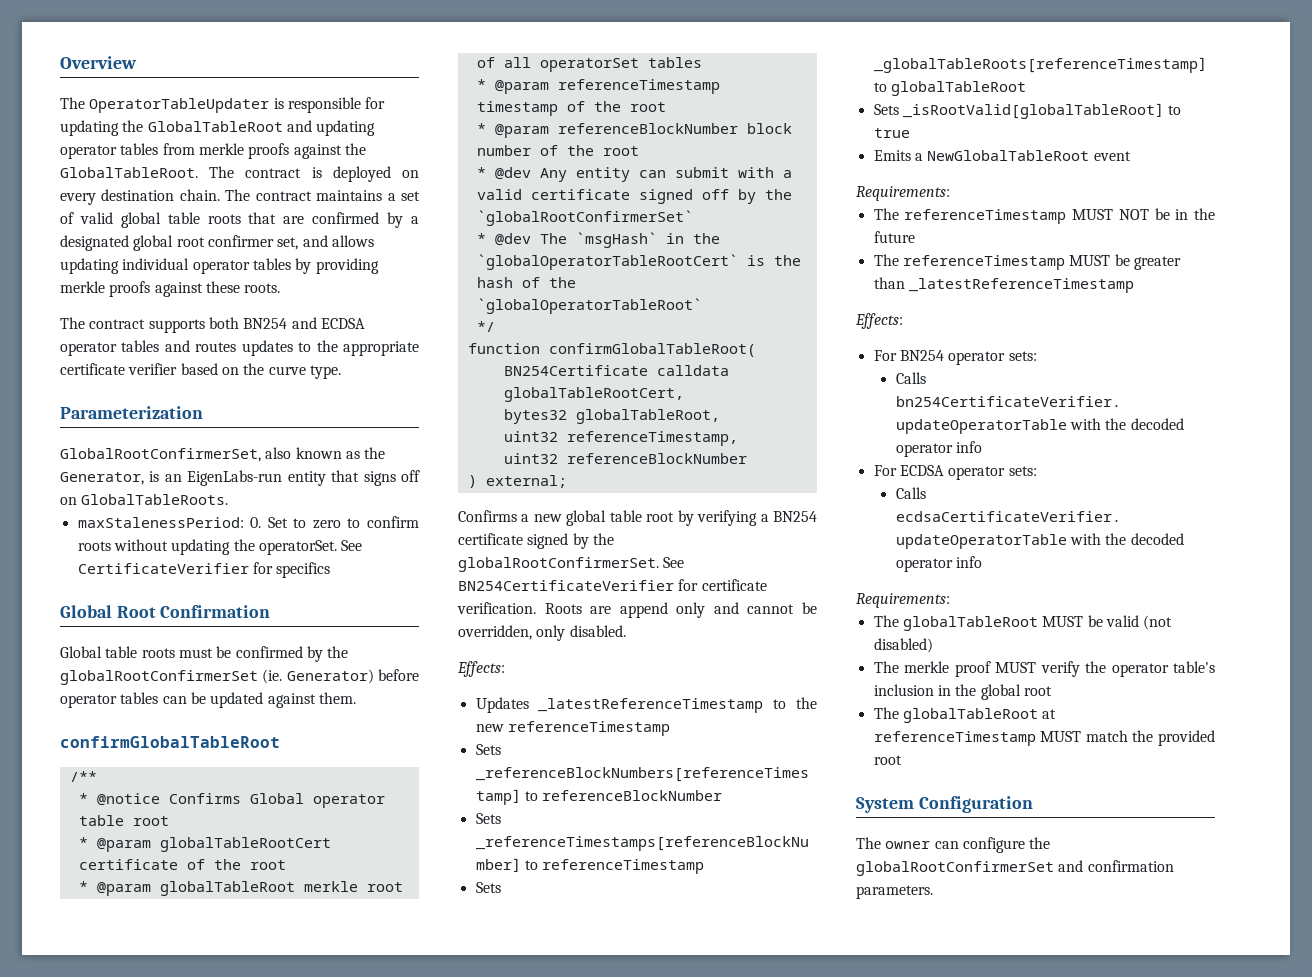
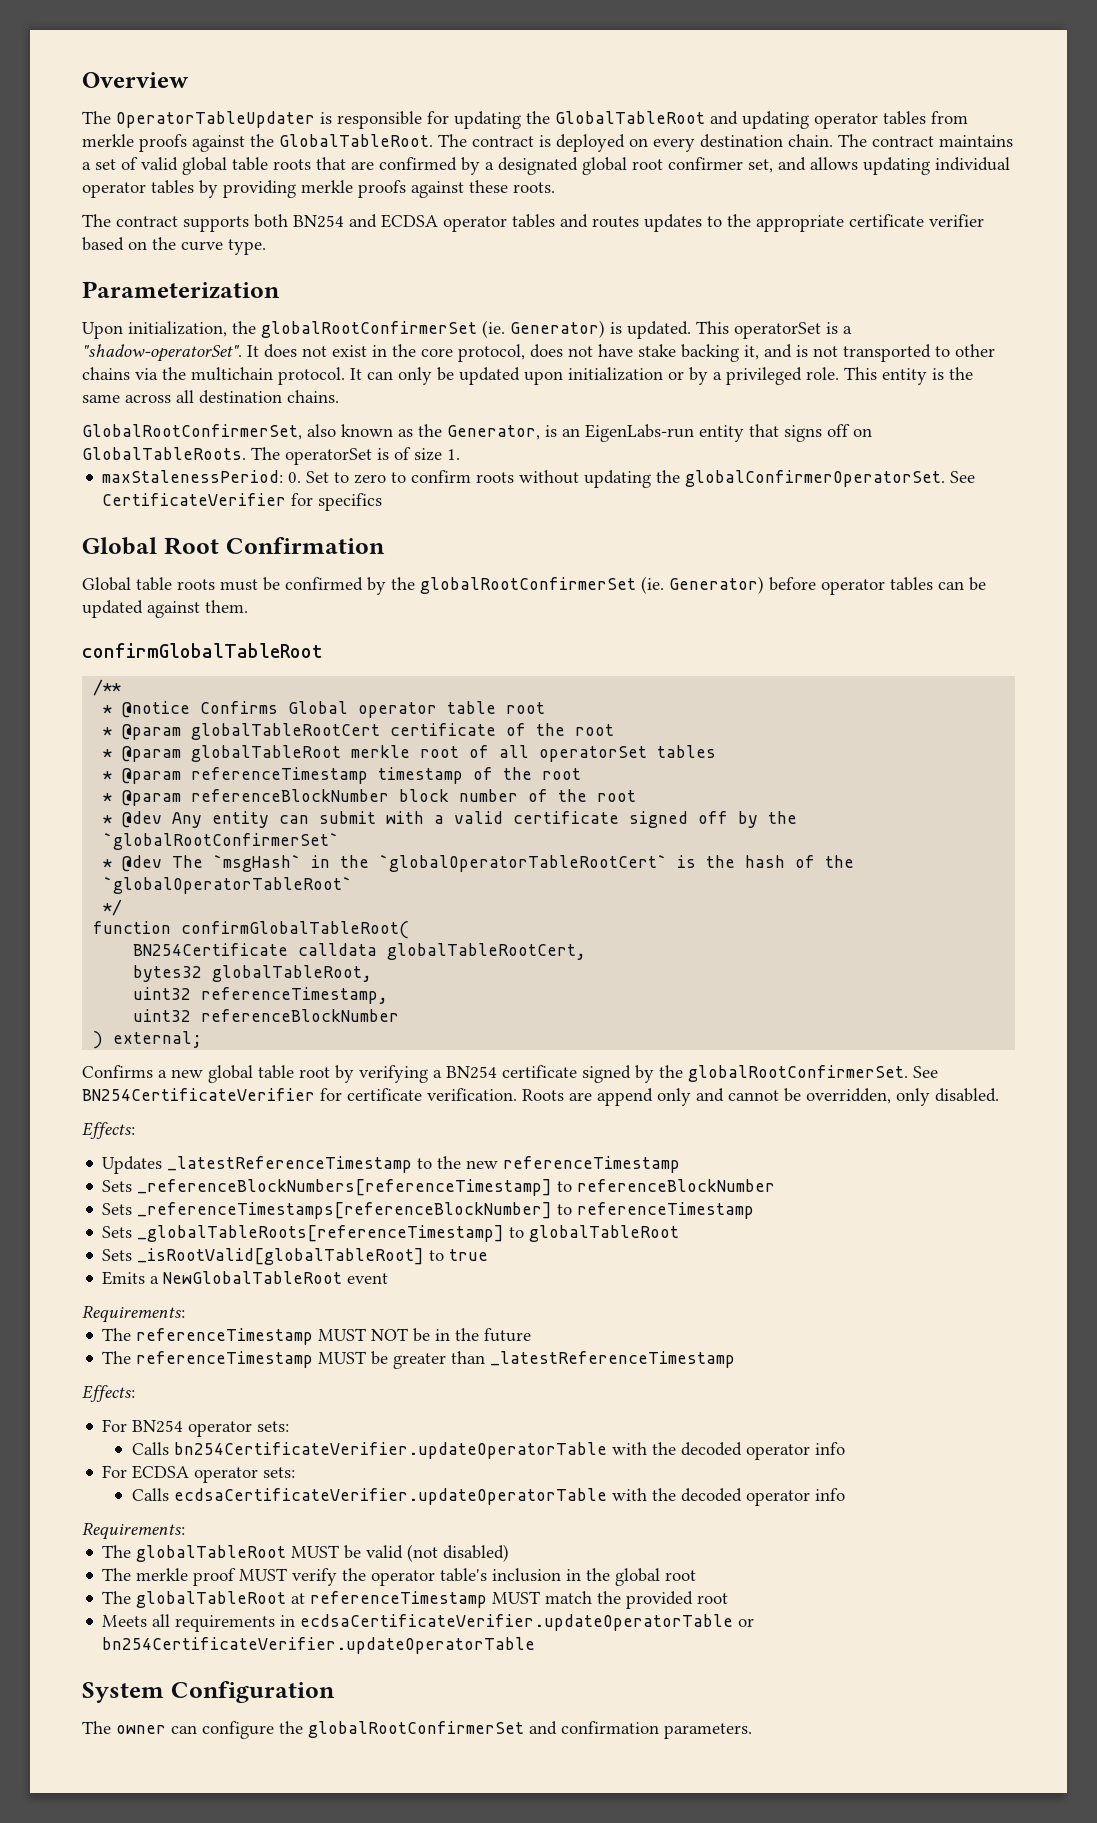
(203, 412) none -> [82,320,852,339] [82,344,995,362] [82,367,973,385] [82,390,339,404] // Upon initialization, the globalRootConfirmerSet (ie. Generator) is updated. This operatorSet is a "shadow-operatorSet". It does not exist in the core protocol, does not have stake backing it, and is not transported to other chains via the multichain protocol. It can only be updated upon initialization or by a privileged role. This entity is the same across all destination chains.
(229, 499) none -> [251,447,460,465] The operatorSet is of size 1.
[258,540,337,555] operatorSet. -> [685,470,946,487] globalConfirmerOperatorSet.
(902, 760) none -> [102,1614,755,1632] [102,1637,536,1654] // Meets all requirements in ecdsaCertificateVerifier.updateOperatorTable or bn254CertificateVerifier.updateOperatorTable

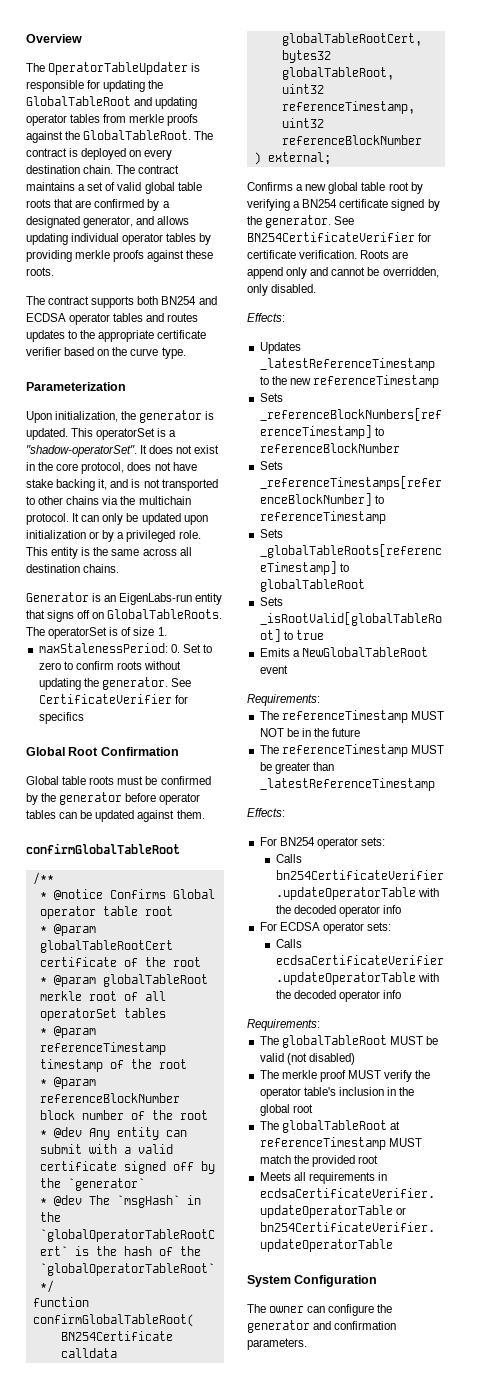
[582,157,773,175] global root confirmer set, -> [83,216,134,228] generator,
[261,320,605,338] globalRootConfirmerSet (ie. Generator) -> [139,410,203,423] generator
[82,424,540,440] GlobalRootConfirmerSet, also known as the Generator, -> [26,592,89,602] Generator
[685,470,946,487] globalConfirmerOperatorSet. -> [101,677,168,690] generator.
[420,576,764,594] globalRootConfirmerSet (ie. Generator) -> [59,792,123,805] generator
[103,833,340,850] `globalRootConfirmerSet` -> [67,1178,145,1191] `generator`
[688,1065,908,1082] globalRootConfirmerSet. -> [265,215,332,228] generator.
[308,1721,524,1738] globalRootConfirmerSet -> [247,1320,310,1333] generator

